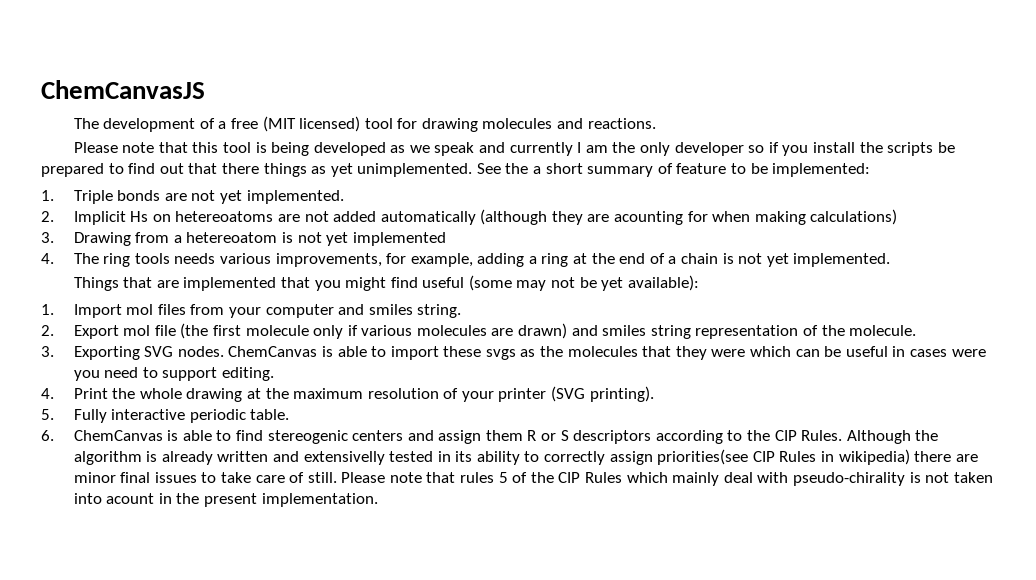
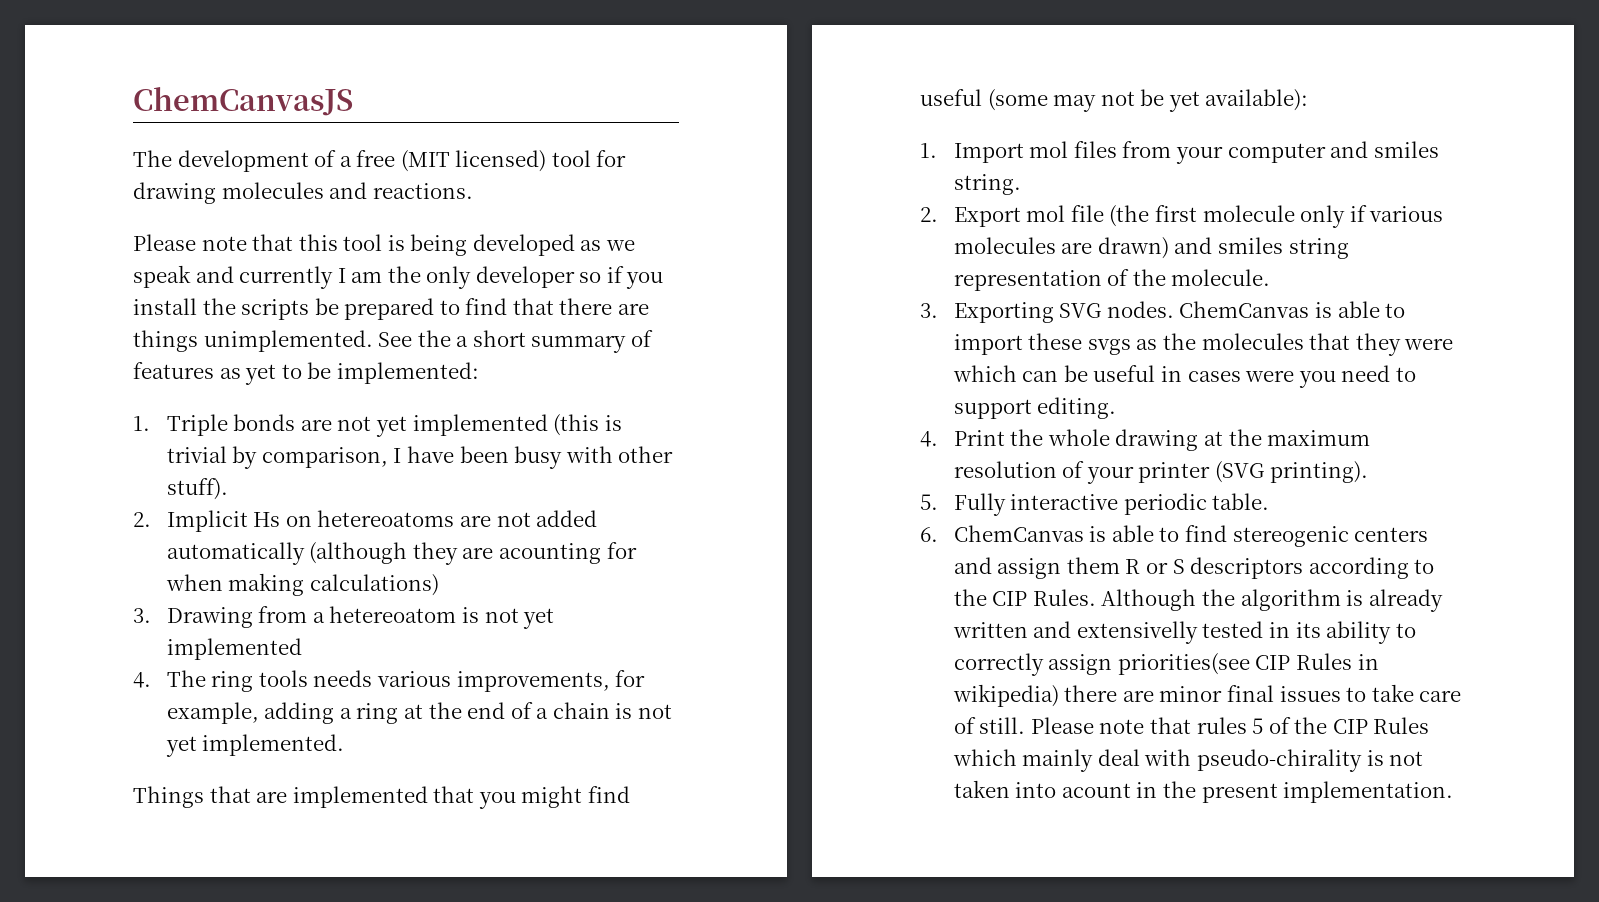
[159,163,184,174] out -> (508, 306) none
[263,163,353,177] things as yet -> [617,303,649,315] [133,330,198,352] are things
[676,163,727,174] feature -> [133,362,277,385] features as yet
[246,190,344,204] implemented. -> [412,414,622,436] [166,446,674,469] [166,478,228,500] implemented (this is trivial by comparison, I have been busy with other stuff).

